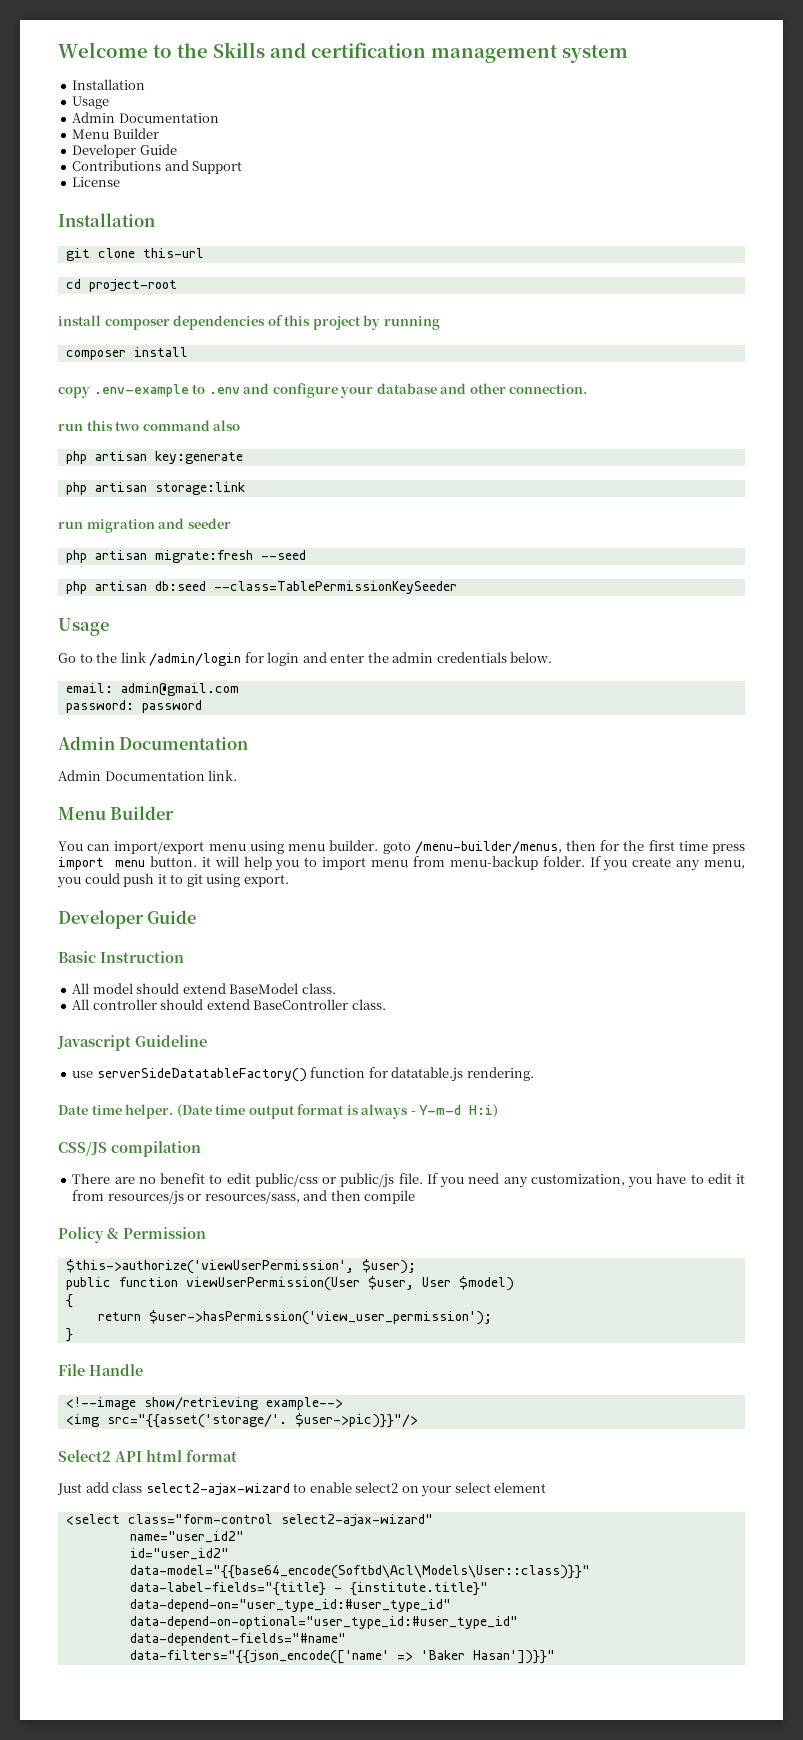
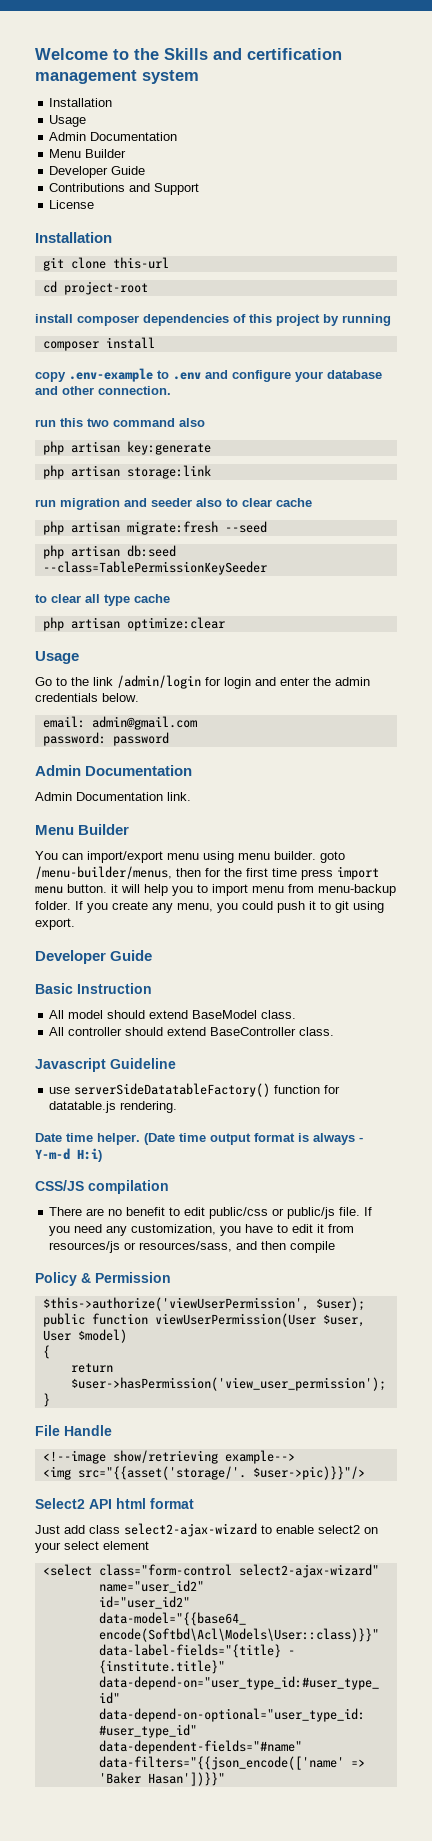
(231, 523) none -> [196,498,312,507] also to clear cache
(457, 587) none -> [35,594,170,606] [42,617,225,631] // to clear all type cache // php artisan optimize:clear

